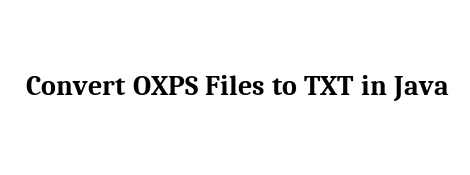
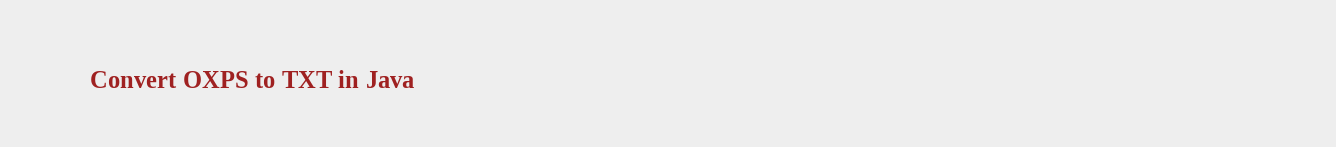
[205,75,265,95] Files -> (249, 79) none

